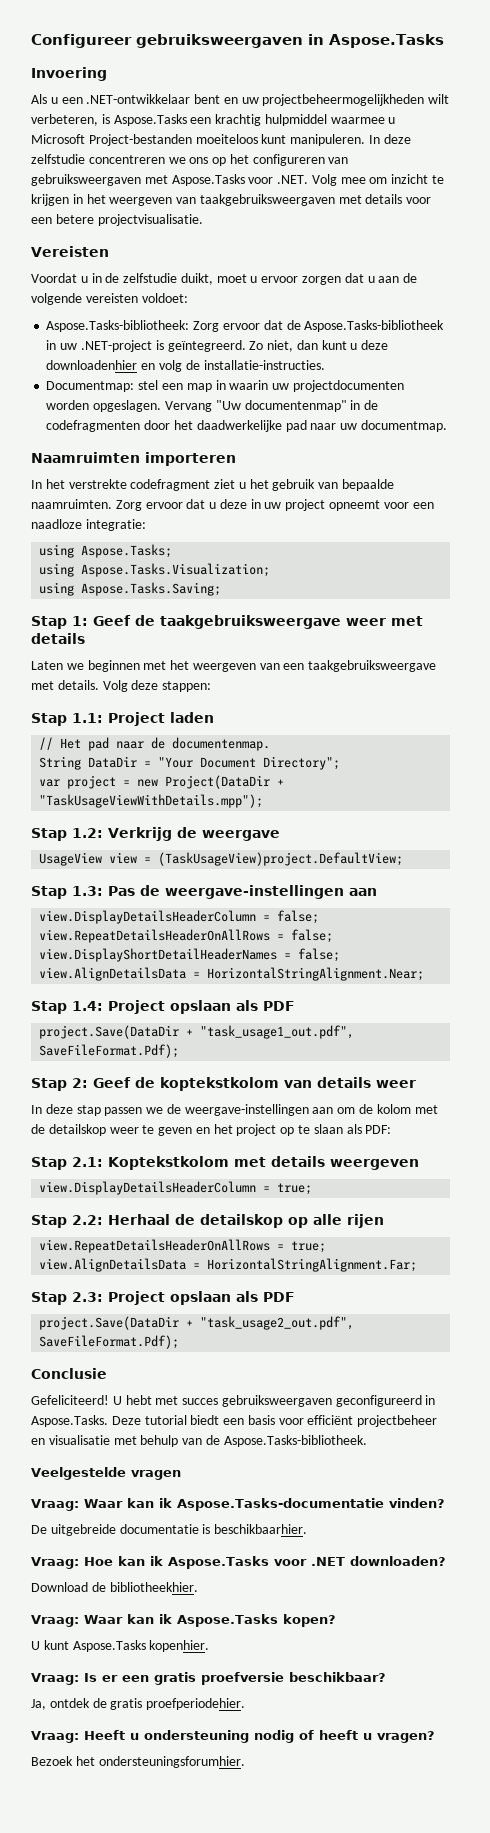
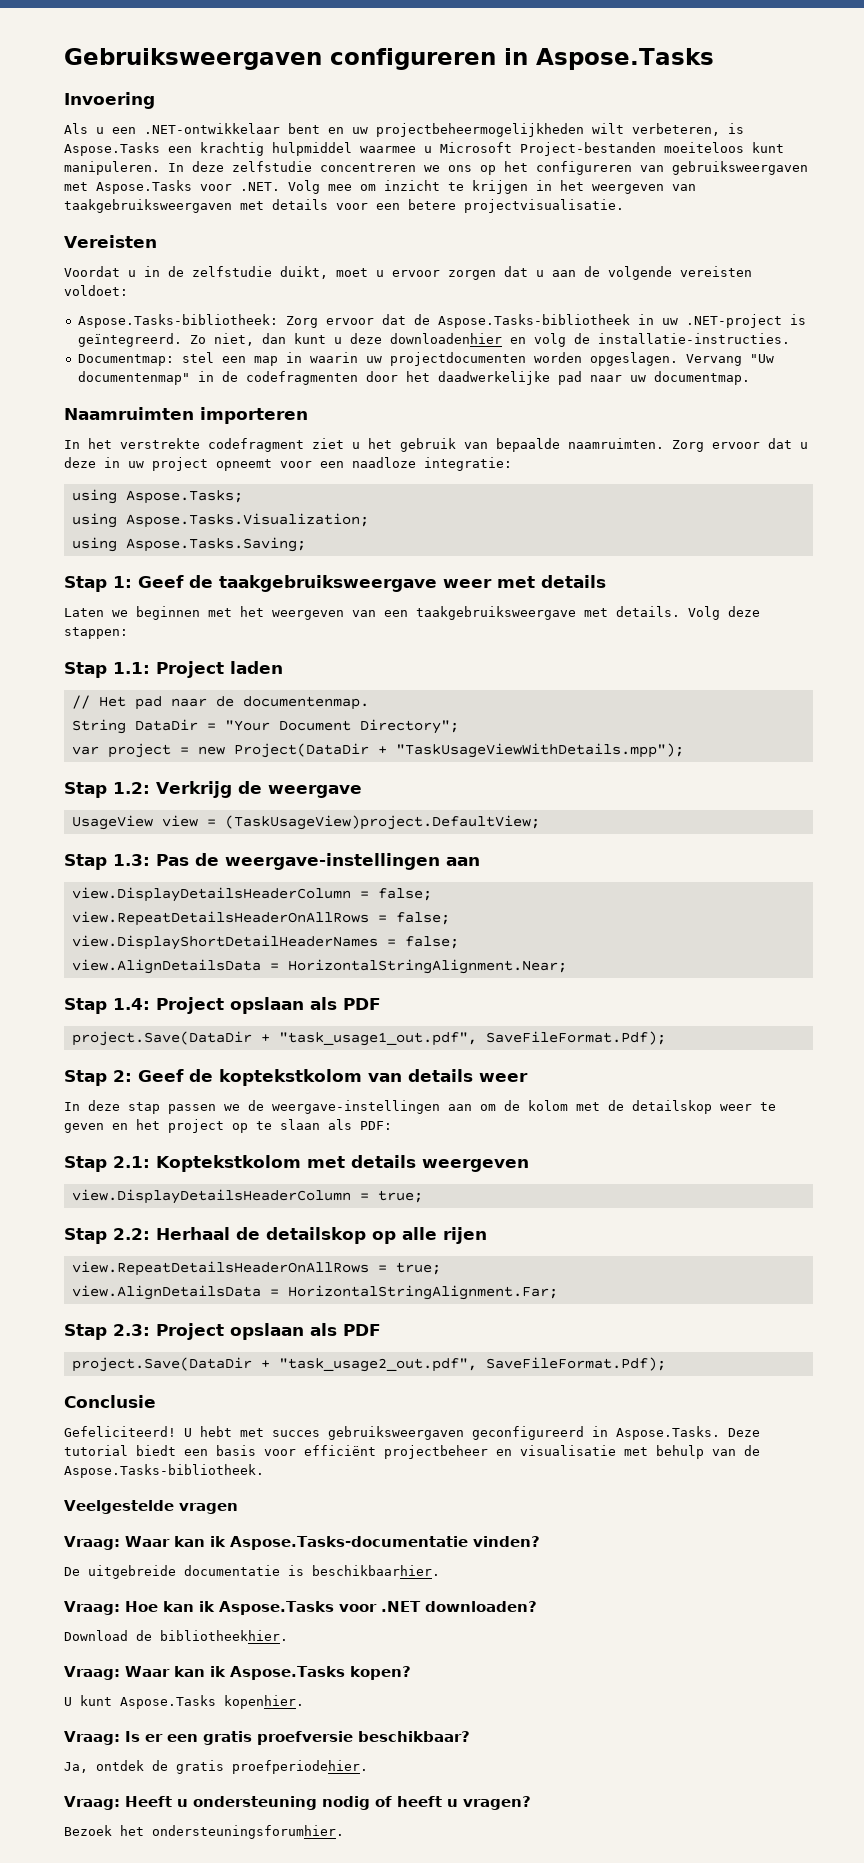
[31,34,303,48] Configureer gebruiksweergaven -> [64,48,496,70] Gebruiksweergaven configureren

